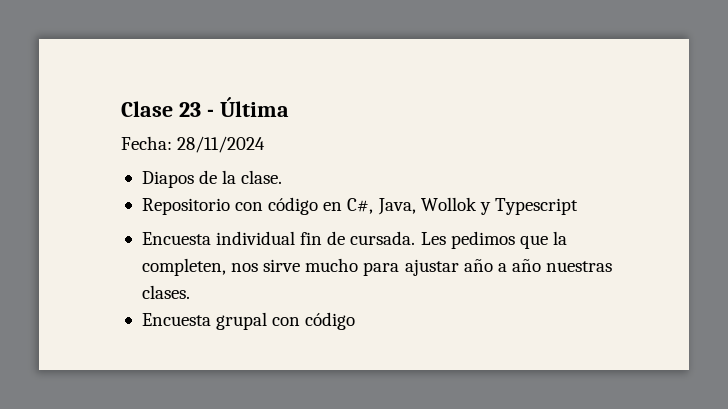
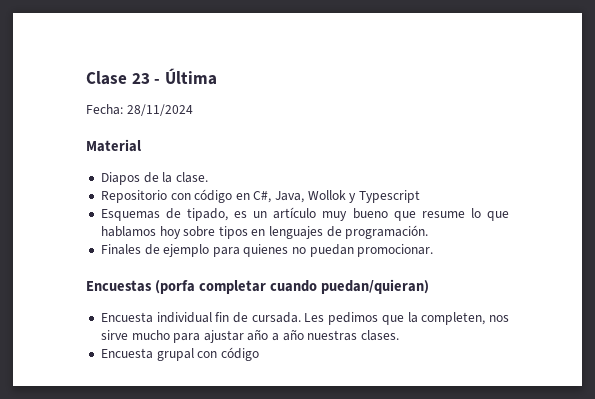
(266, 144) none -> [86,139,141,152] // Material
(578, 206) none -> [100,207,509,221] [100,225,429,239] [100,244,434,257] [86,279,429,294] // Esquemas de tipado, es un artículo muy bueno que resume lo que hablamos hoy sobre tipos en lenguajes de programación. // Finales de ejemplo para quienes no puedan promocionar. // Encuestas (porfa completar cuando puedan/quieran)

